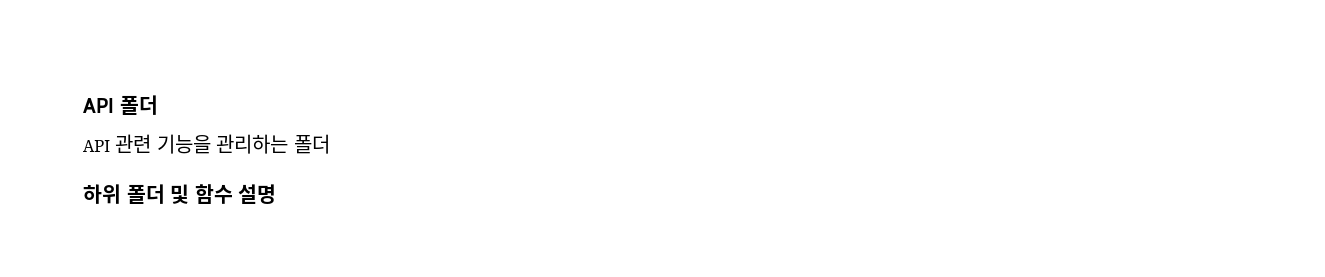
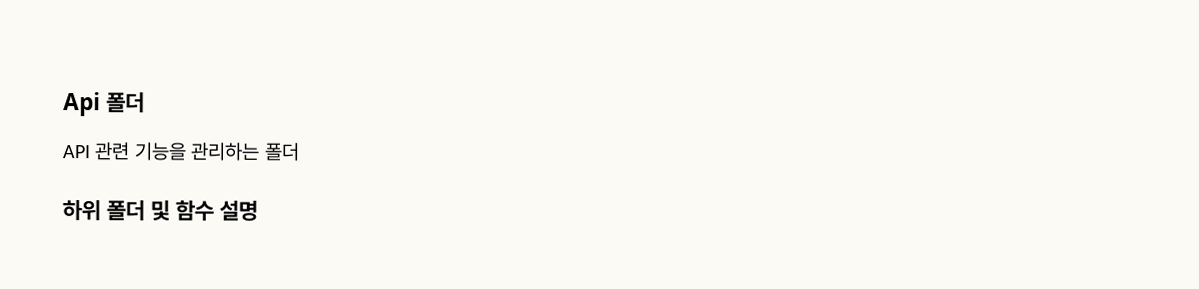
[83,98,114,113] API -> [63,92,101,117] Api

